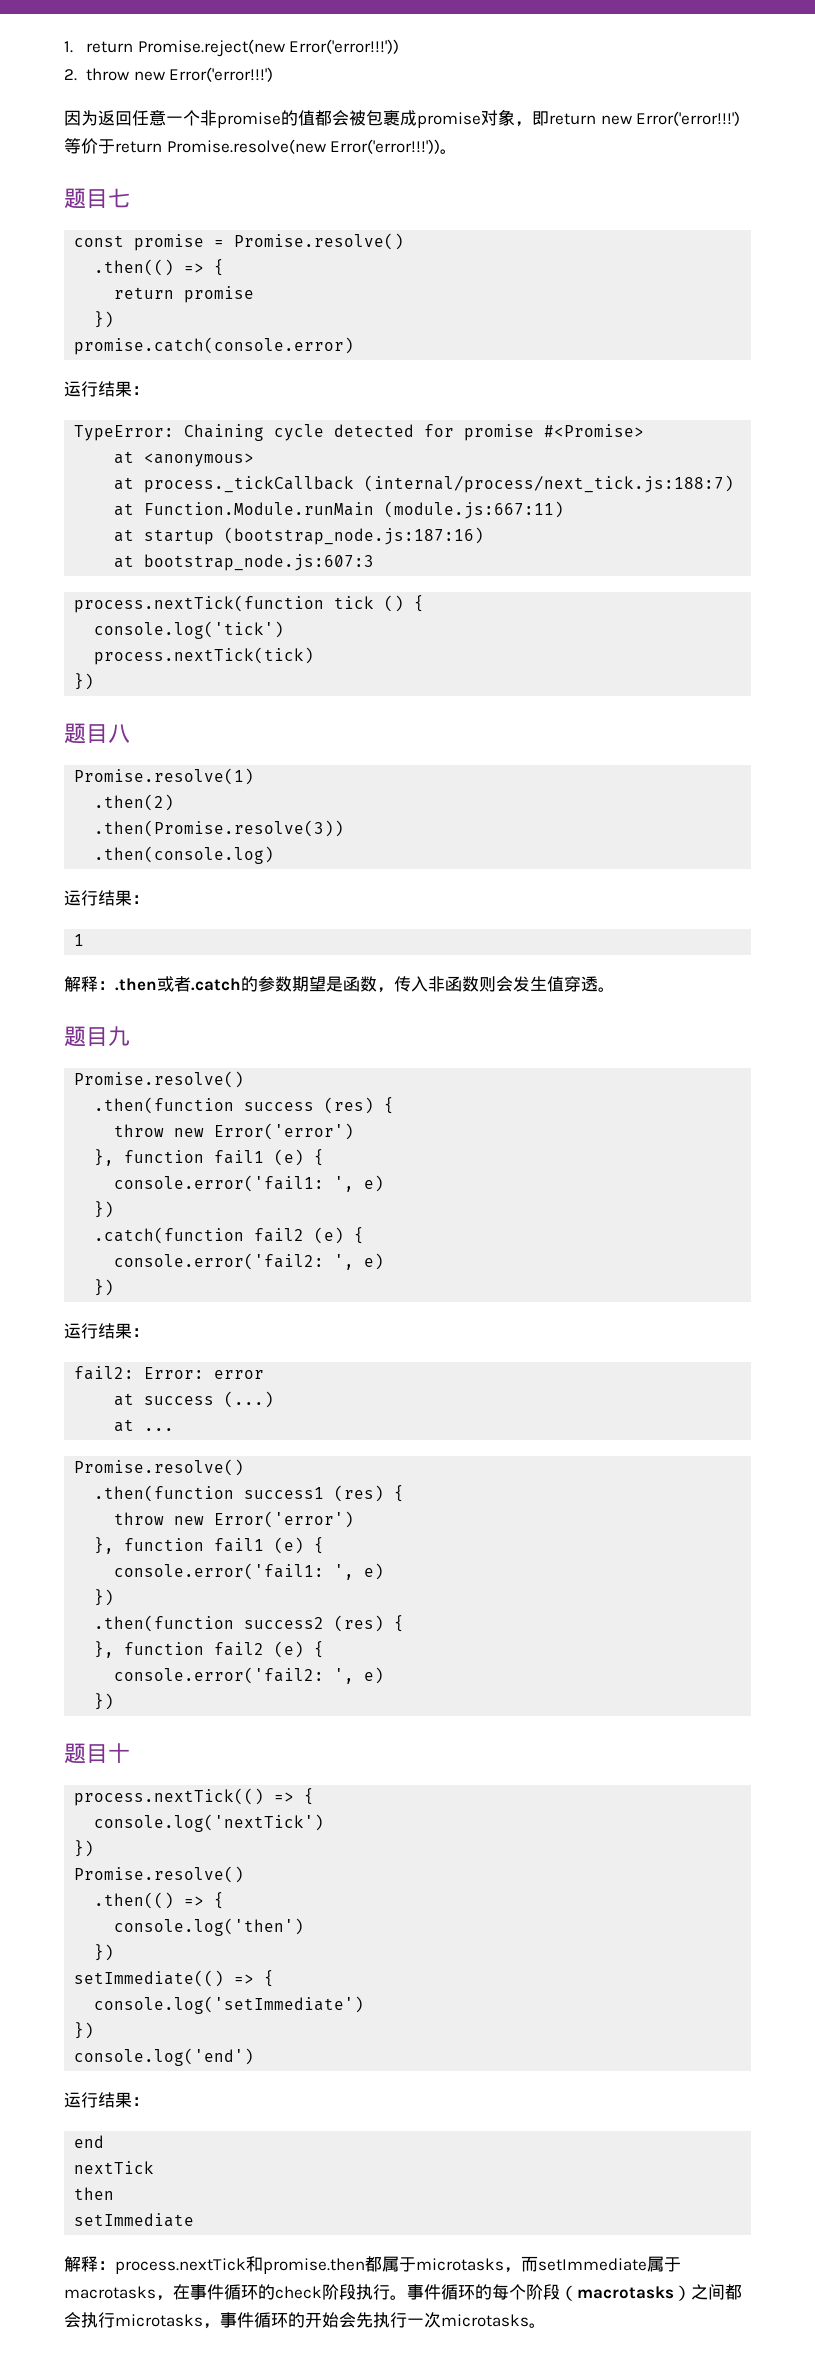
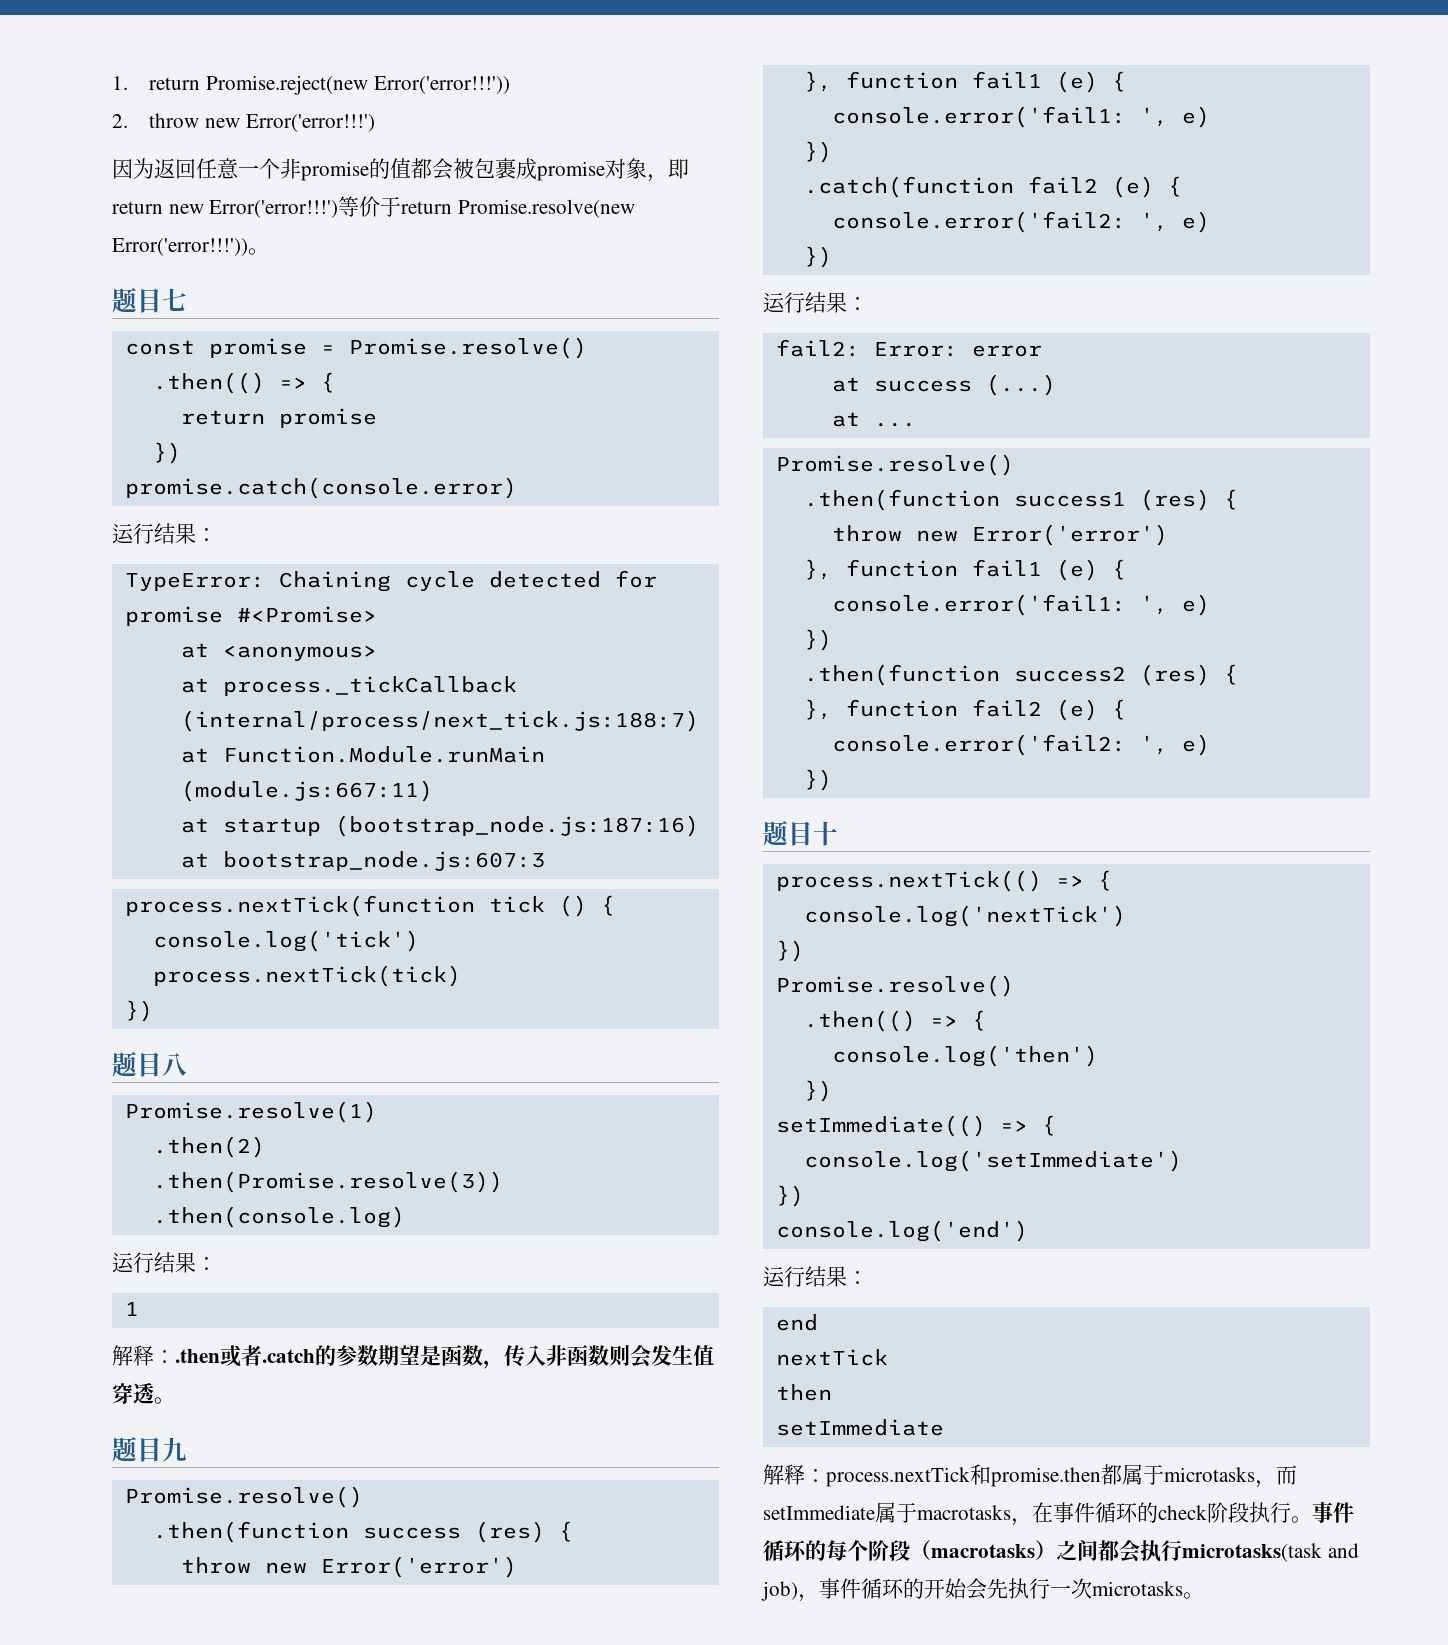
[115,2314,203,2327] microtasks -> [1182,1543,1359,1562] [761,1581,798,1601] microtasks(task and job)

